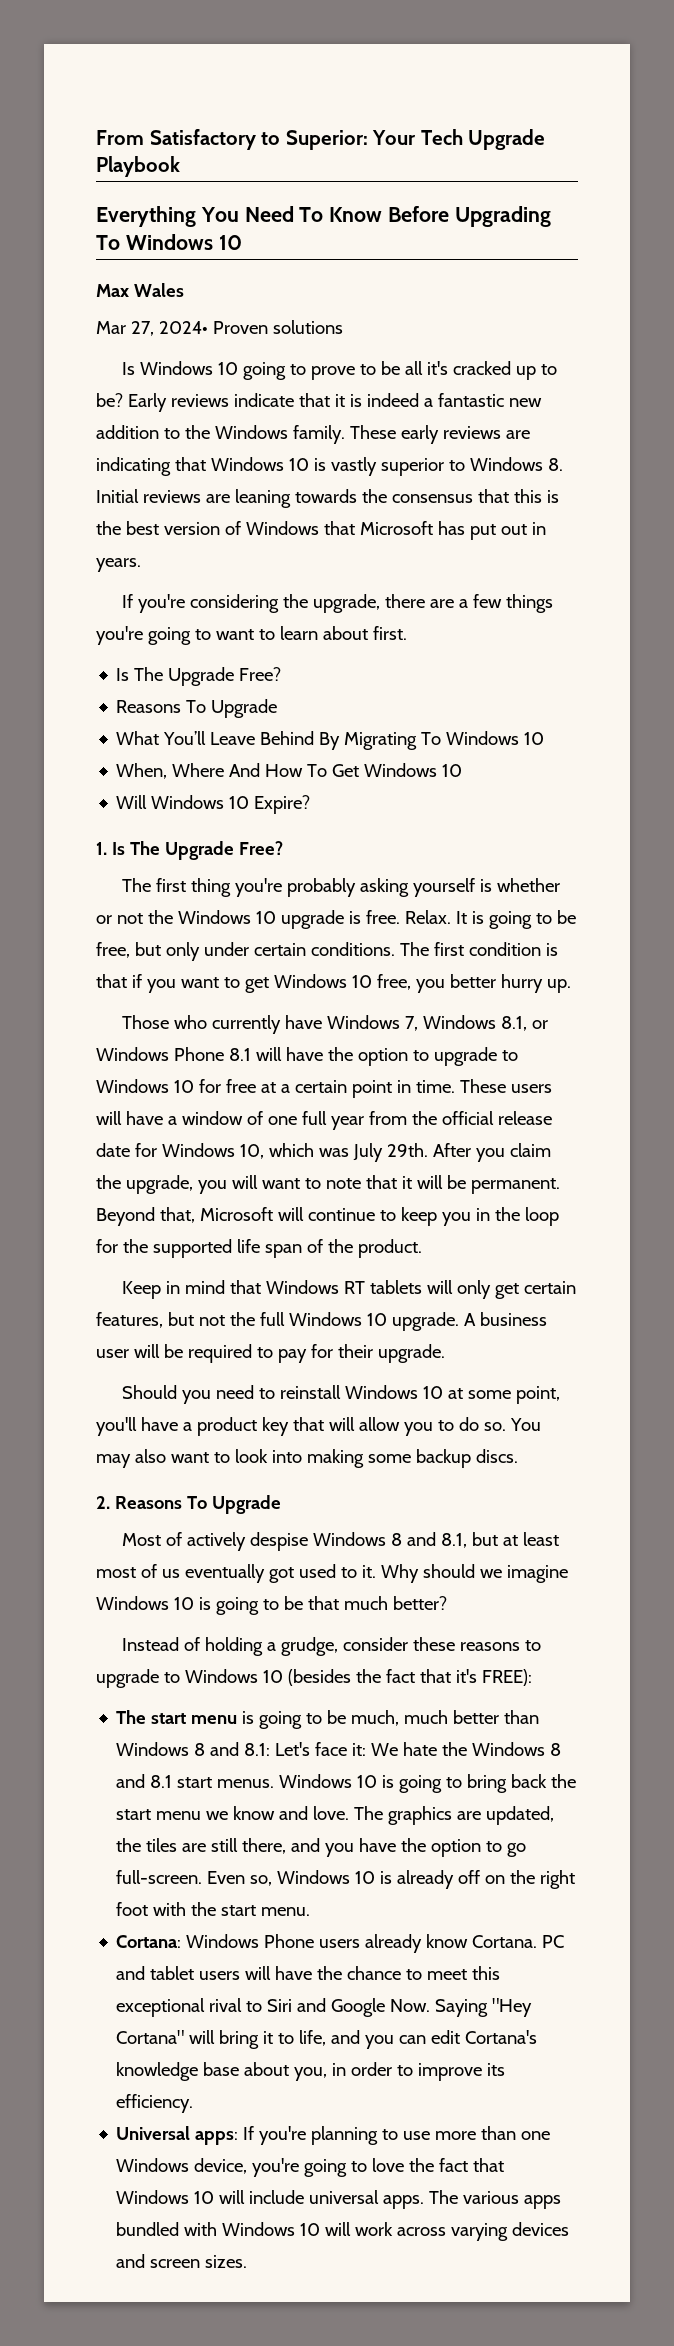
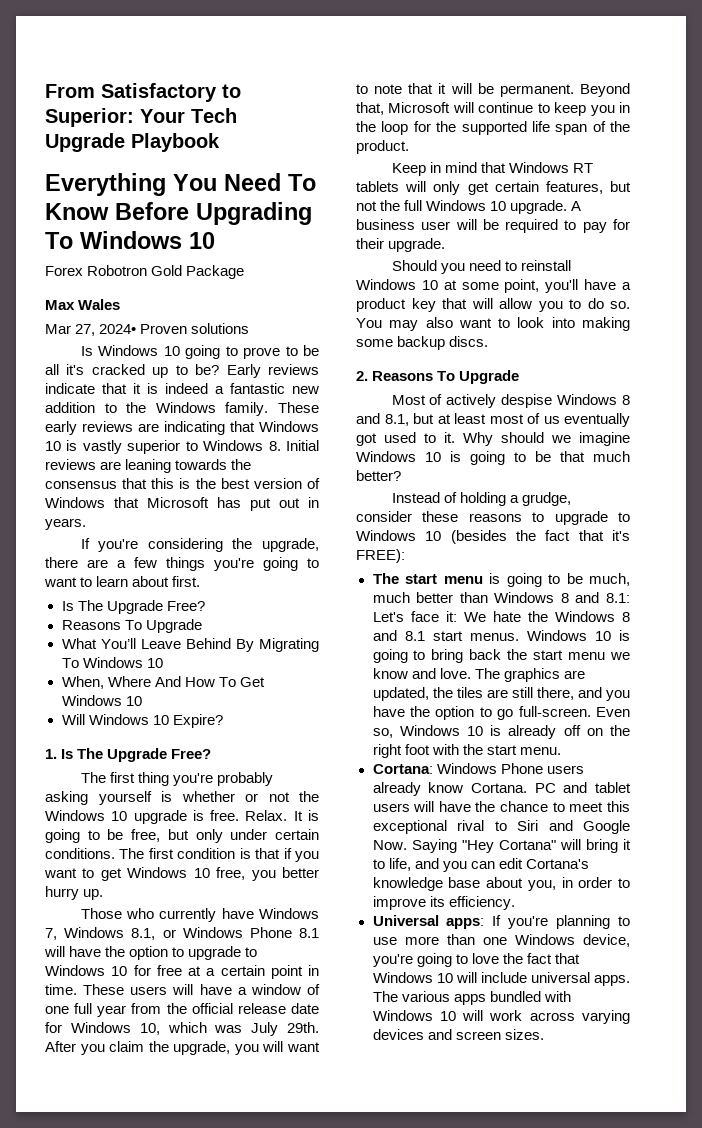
(242, 242) none -> [45,265,245,279] // Forex Robotron Gold Package

